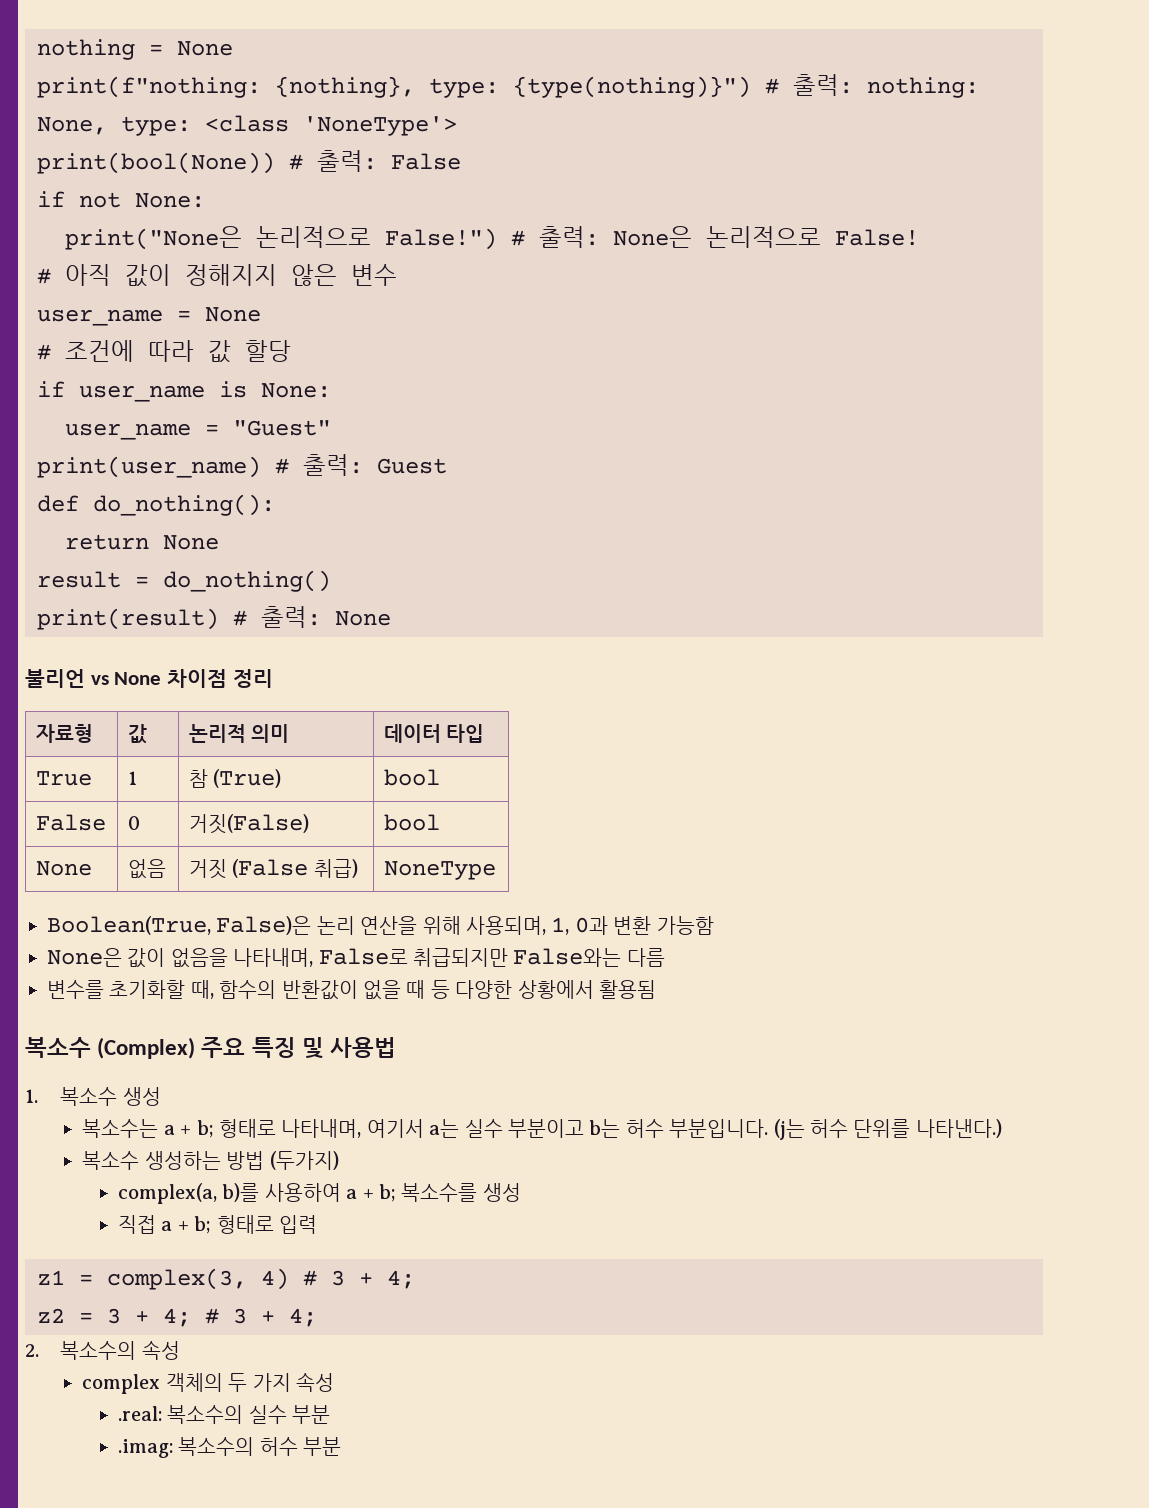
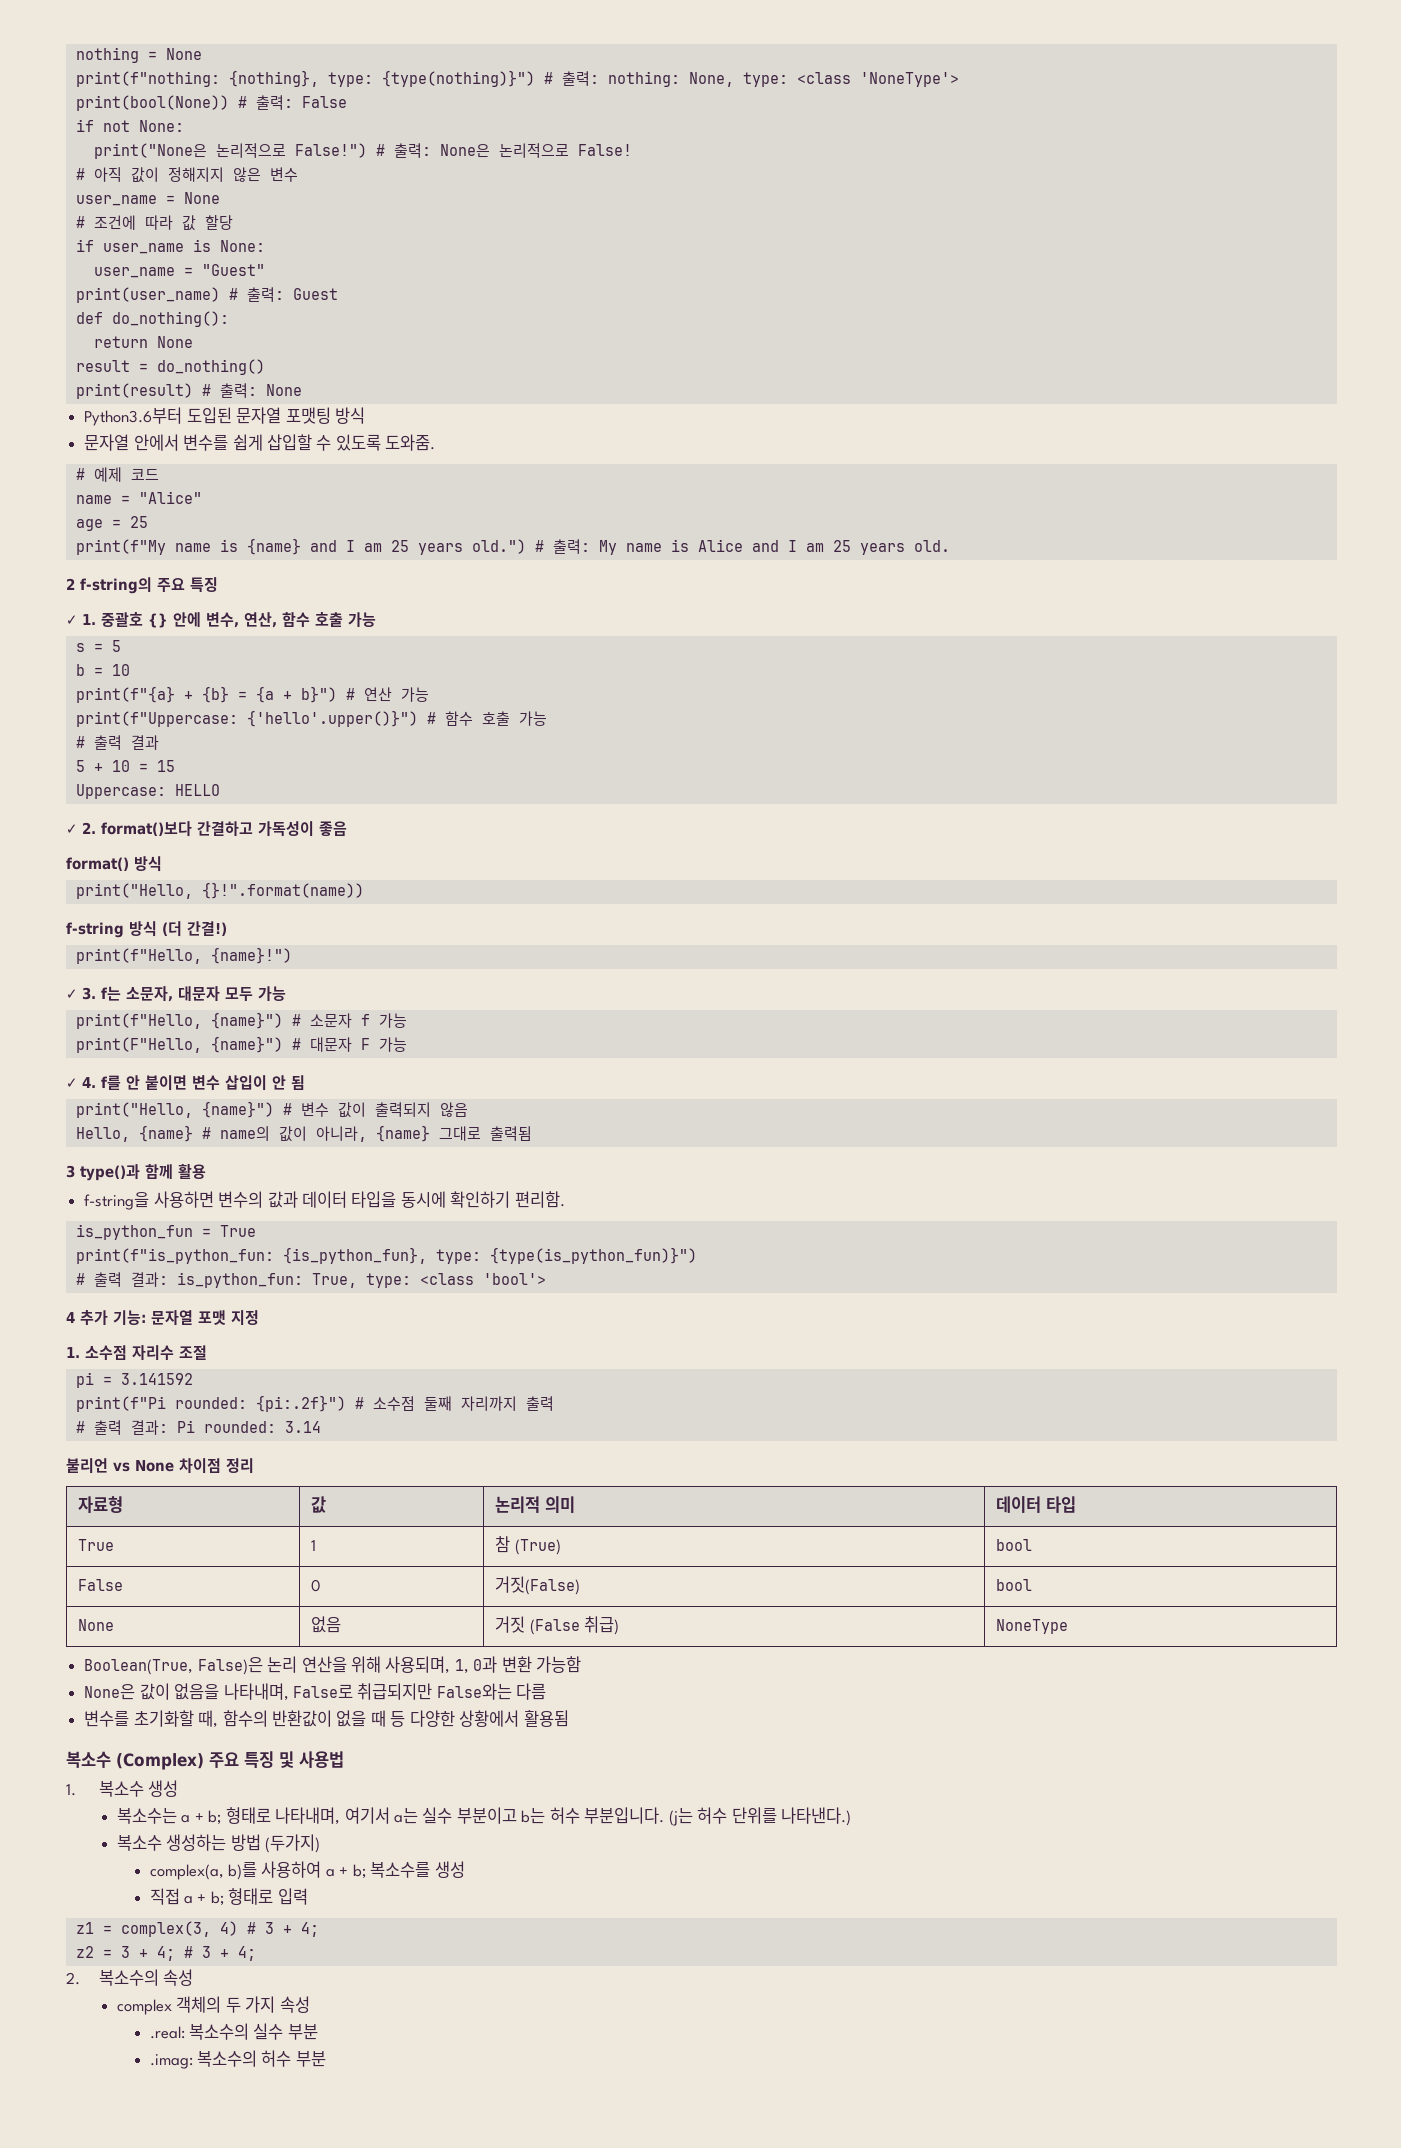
(391, 618) none -> [84,407,365,426] [84,434,436,451] [75,467,159,482] [75,491,202,504] [75,516,148,531] [75,538,950,555] [66,577,218,594] [66,612,376,628] [75,640,121,652] [75,664,130,676] [75,686,429,703] [75,710,547,727] [75,735,159,750] [75,760,175,772] [75,784,220,799] [66,821,347,837] [66,856,162,872] [75,882,364,899] [66,921,227,938] [75,947,292,964] [66,986,286,1002] [75,1012,407,1029] [75,1036,407,1053] [66,1075,305,1091] [75,1101,468,1118] [75,1125,532,1142] [66,1164,206,1181] [84,1191,565,1210] [75,1224,256,1240] [75,1247,697,1264] [75,1272,546,1288] [66,1310,259,1326] [66,1345,207,1361] [75,1372,193,1388] [75,1395,554,1412] [75,1420,321,1435] // Python3.6부터 도입된 문자열 포맷팅 방식 // 문자열 안에서 변수를 쉽게 삽입할 수 있도록 도와줌. // # 예제 코드 // name = "Alice" // age = 25 // print(f"My name is {name} and I am 25 years old.") # 출력: My name is Alice and I am 25 years old. // 2 f-string의 주요 특징 // ✓ 1. 중괄호 {} 안에 변수, 연산, 함수 호출 가능 // s = 5 // b = 10 // print(f"{a} + {b} = {a + b}") # 연산 가능 // print(f"Uppercase: {'hello'.upper()}") # 함수 호출 가능 // # 출력 결과 // 5 + 10 = 15 // Uppercase: HELLO // ✓ 2. format()보다 간결하고 가독성이 좋음 // format() 방식 // print("Hello, {}!".format(name)) // f-string 방식 (더 간결!) // print(f"Hello, {name}!") // ✓ 3. f는 소문자, 대문자 모두 가능 // print(f"Hello, {name}") # 소문자 f 가능 // print(F"Hello, {name}") # 대문자 F 가능 // ✓ 4. f를 안 붙이면 변수 삽입이 안 됨 // print("Hello, {name}") # 변수 값이 출력되지 않음 // Hello, {name} # name의 값이 아니라, {name} 그대로 출력됨 // 3 type()과 함께 활용 // f-string을 사용하면 변수의 값과 데이터 타입을 동시에 확인하기 편리함. // is_python_fun = True // print(f"is_python_fun: {is_python_fun}, type: {type(is_python_fun)}") // # 출력 결과: is_python_fun: True, type: <class 'bool'> // 4 추가 기능: 문자열 포맷 지정 // 1. 소수점 자리수 조절 // pi = 3.141592 // print(f"Pi rounded: {pi:.2f}") # 소수점 둘째 자리까지 출력 // # 출력 결과: Pi rounded: 3.14

